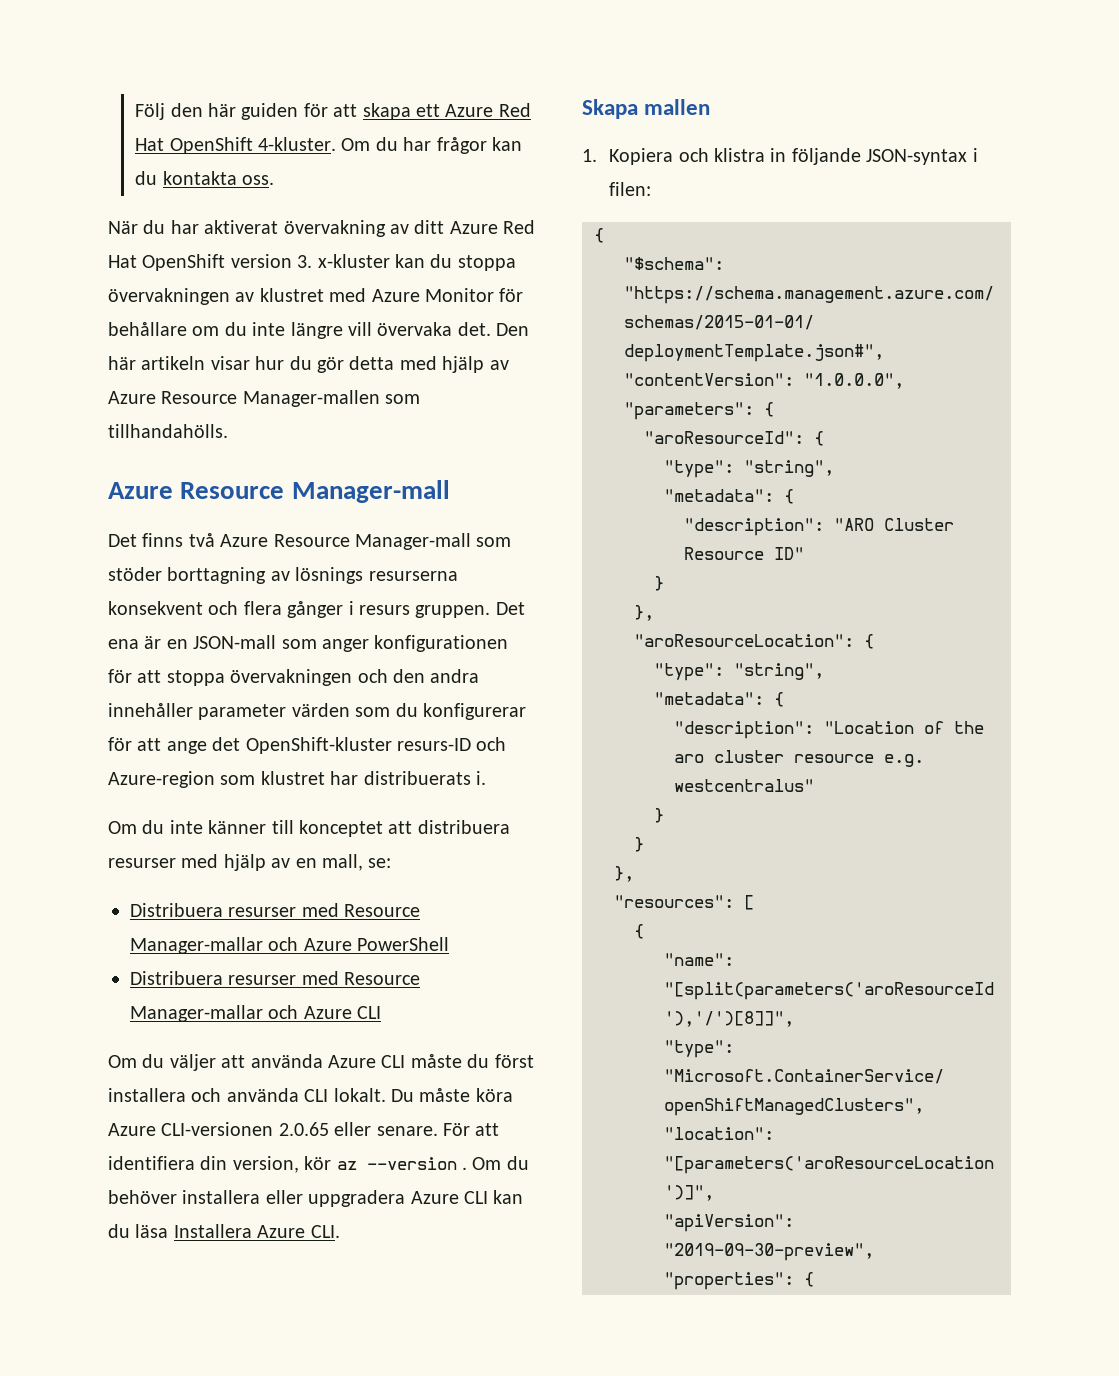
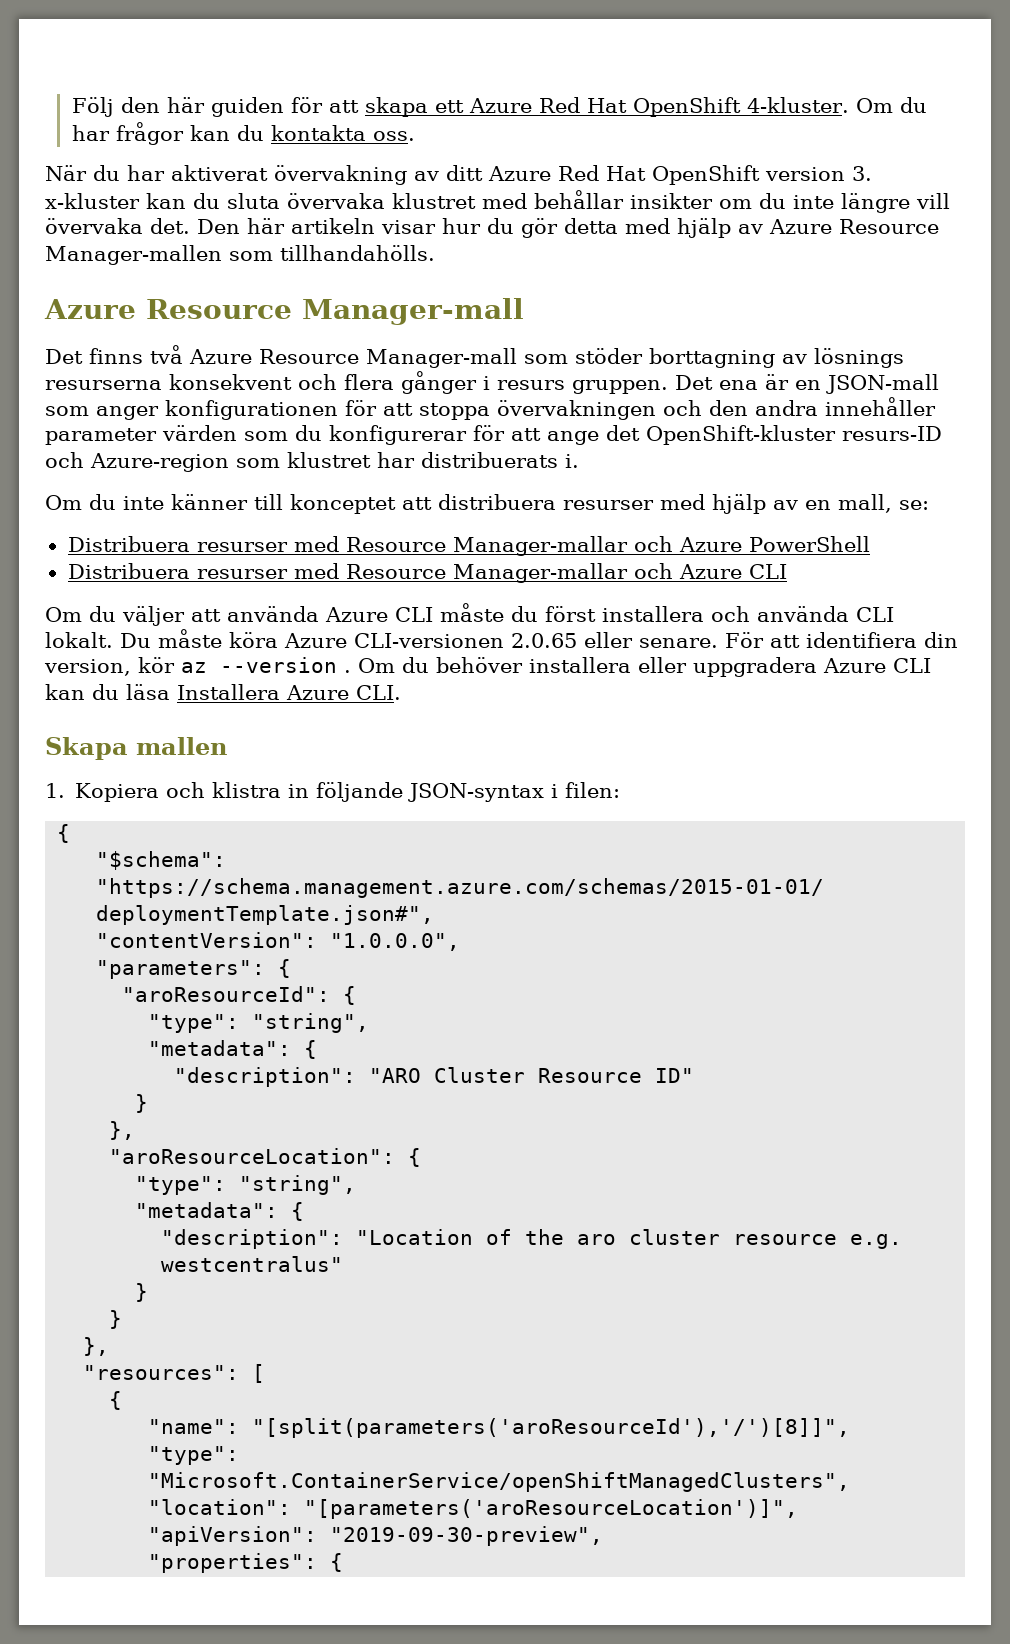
[457,255,516,271] [108,288,524,305] [108,322,187,336] stoppa övervakningen av klustret med Azure Monitor för behållare -> [227,190,713,209] sluta övervaka klustret med behållar insikter

